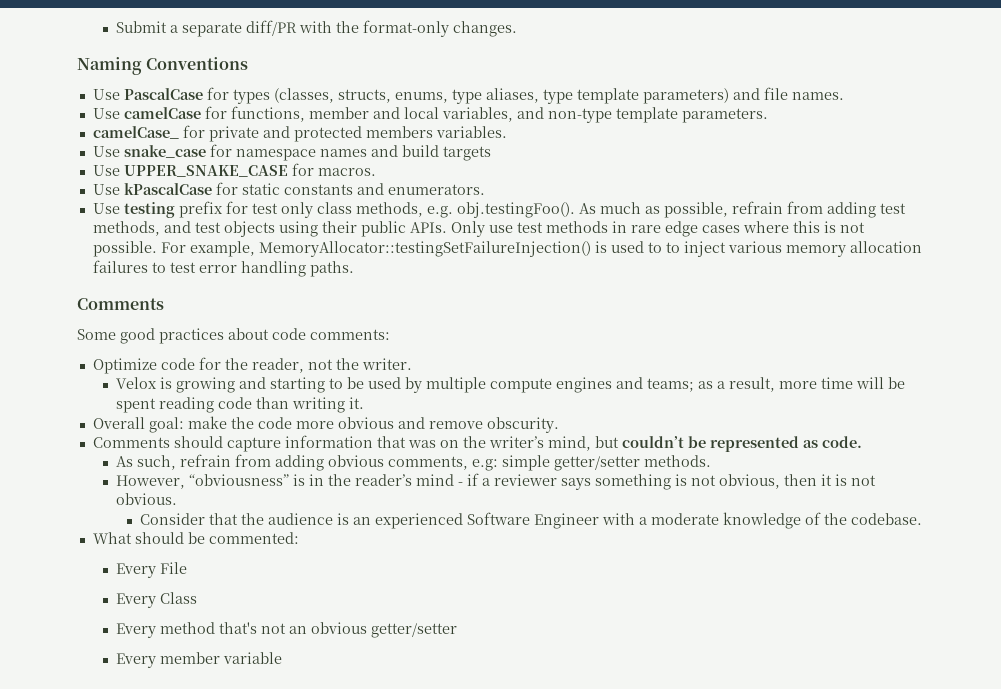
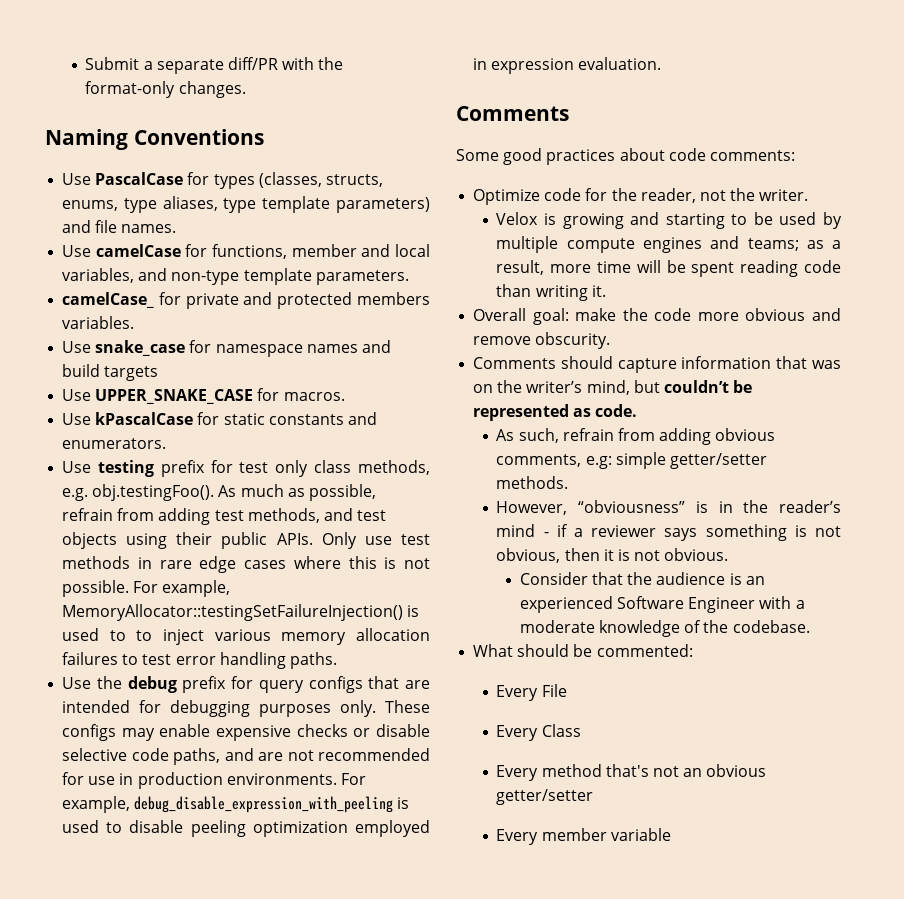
(354, 269) none -> [62,676,430,693] [62,700,430,717] [62,724,430,741] [62,748,430,765] [62,772,366,789] [62,796,410,813] [62,820,430,837] [473,57,662,74] // Use the debug prefix for query configs that are intended for debugging purposes only. These configs may enable expensive checks or disable selective code paths, and are not recommended for use in production environments. For example, debug_disable_expression_with_peeling is used to disable peeling optimization employed in expression evaluation.

